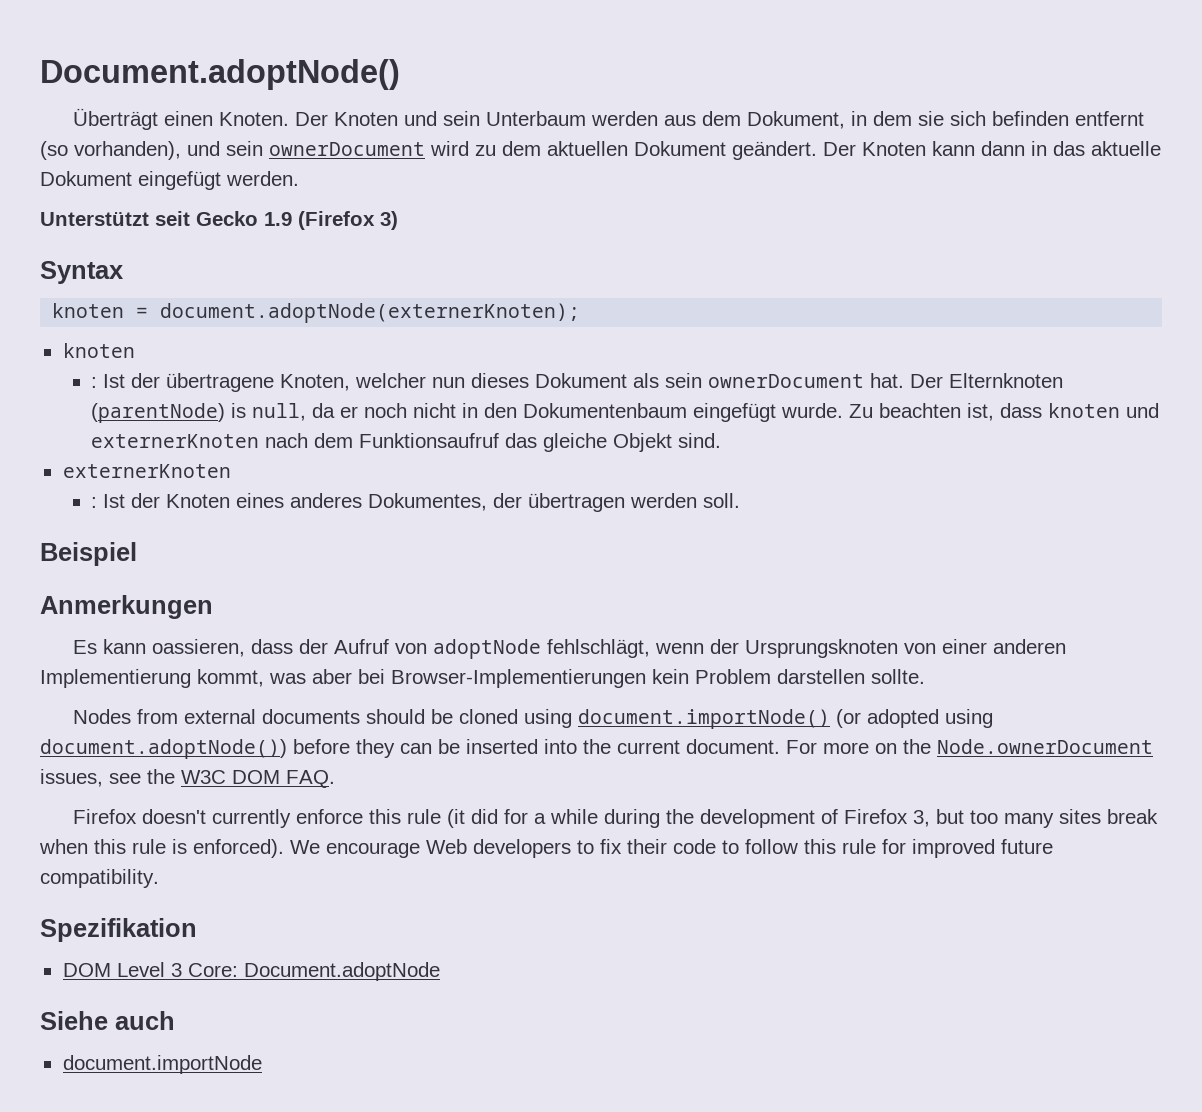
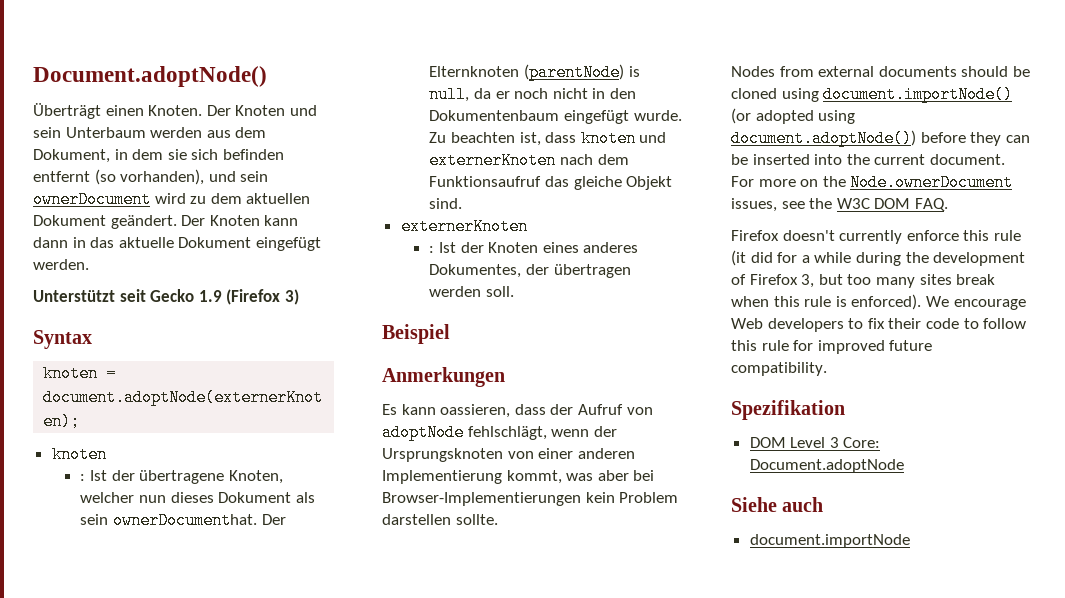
[708,373,905,388] ownerDocument hat. -> [112,512,257,529] ownerDocumenthat.

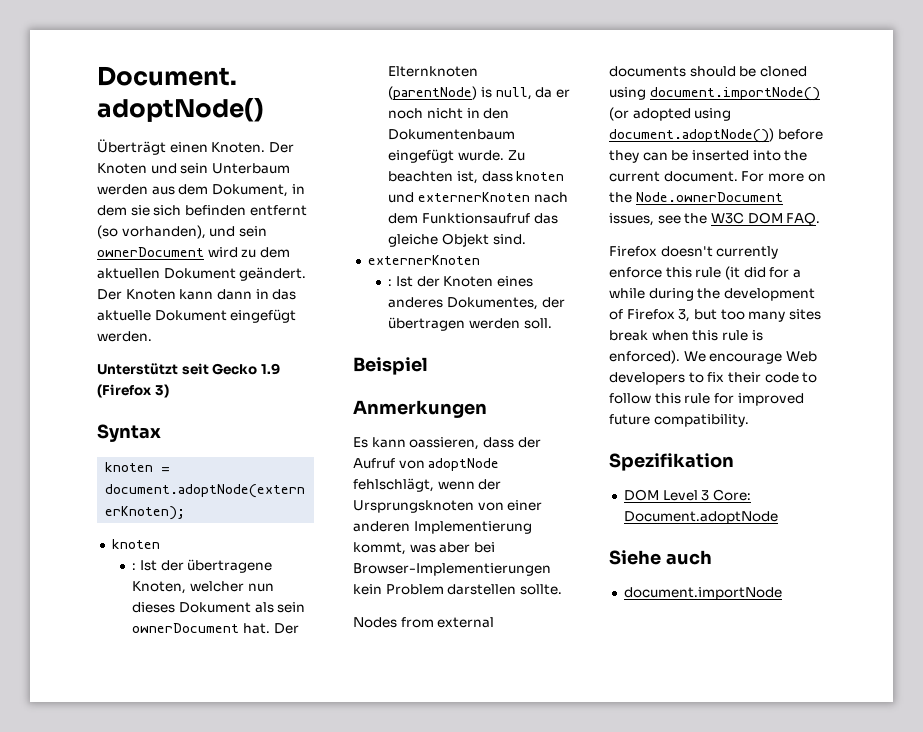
[112,512,257,529] ownerDocumenthat. -> [132,623,270,634] ownerDocument hat.

